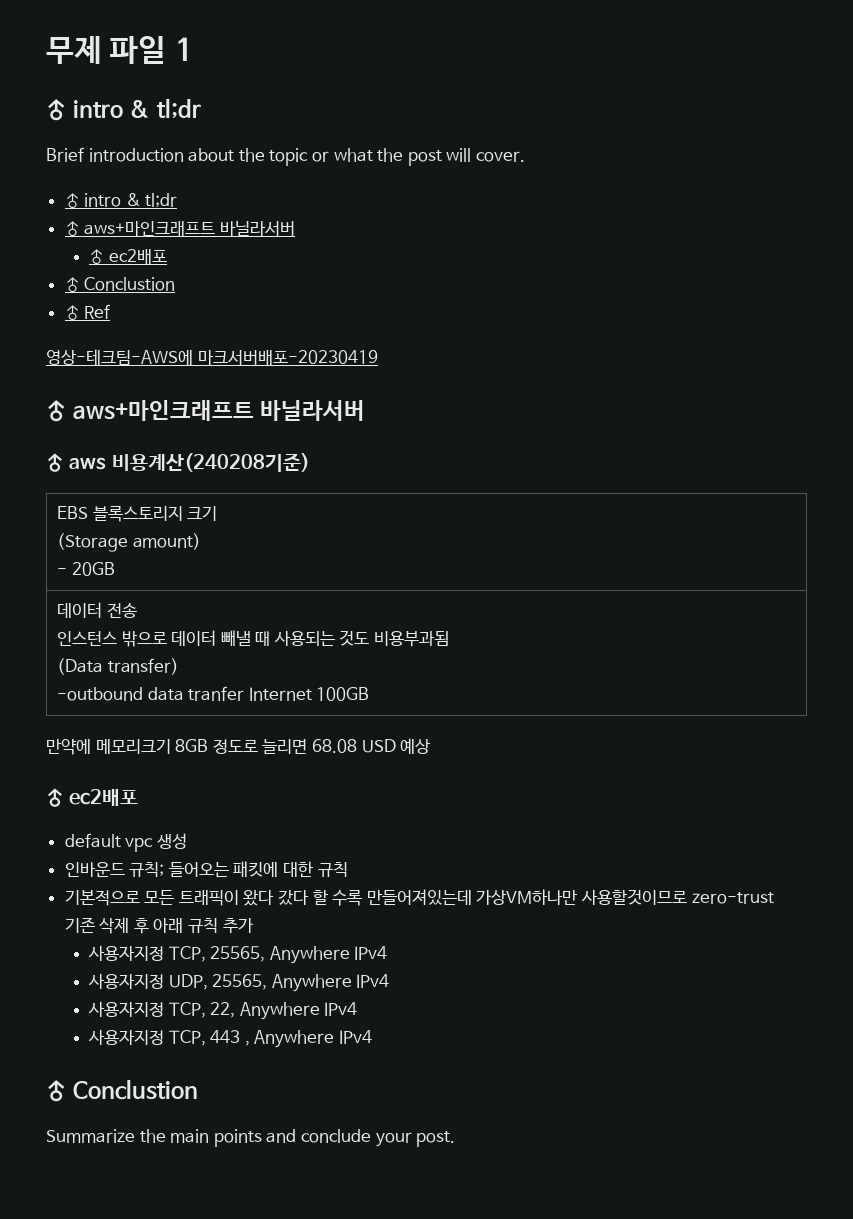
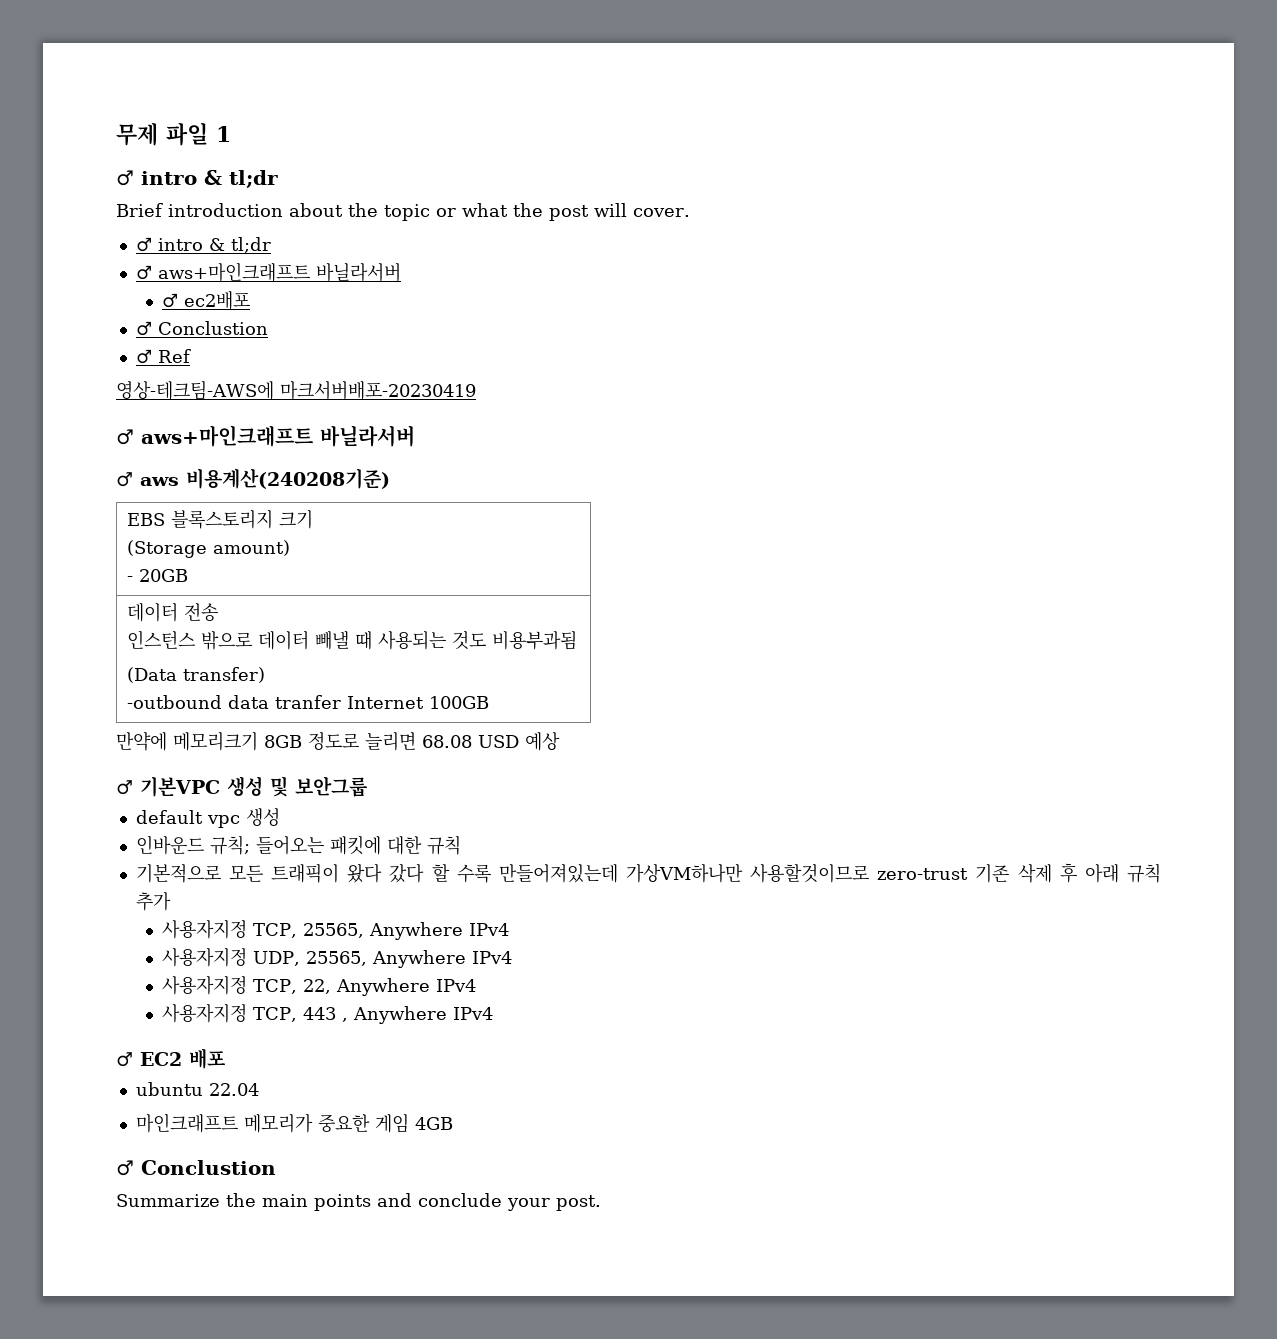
[69,789,139,806] ec2배포 -> [140,776,368,797] 기본VPC 생성 및 보안그룹
(372, 1037) none -> [116,1048,226,1069] [135,1082,259,1096] [135,1113,453,1133] // ♂ EC2 배포 // ubuntu 22.04 // 마인크래프트 메모리가 중요한 게임 4GB

